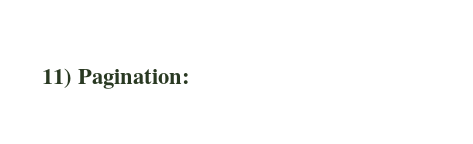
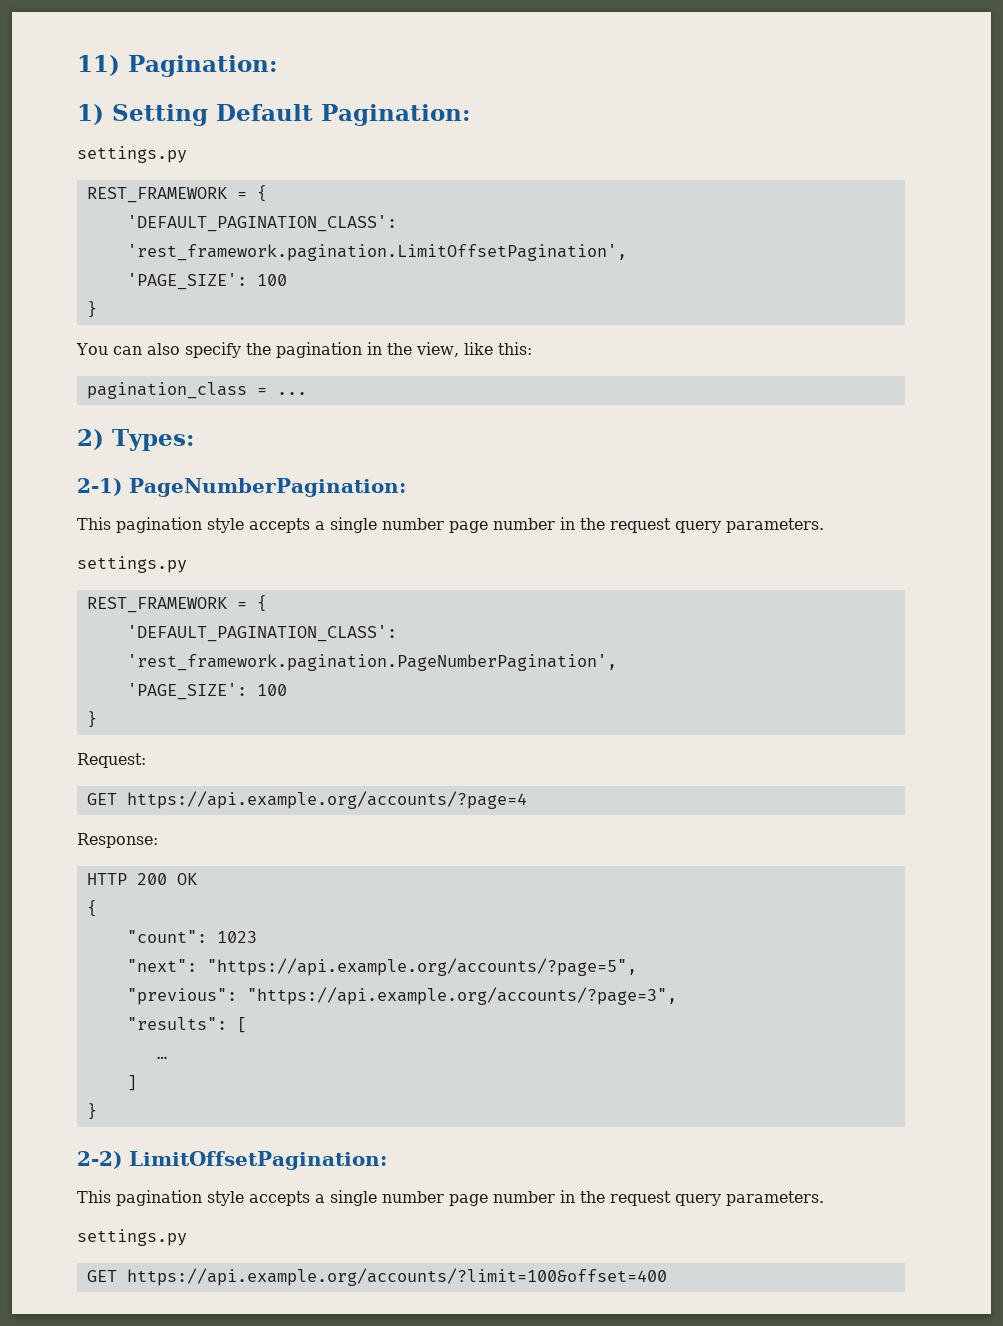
(191, 79) none -> [77,104,470,126] [77,146,187,163] [86,185,267,203] [126,215,397,232] [126,244,627,261] [126,273,287,290] [86,301,97,318] [76,342,532,358] [86,382,307,399] [77,429,194,451] [77,478,406,497] [77,517,824,533] [77,556,187,573] [86,595,267,613] [126,625,397,642] [126,654,617,671] [126,683,287,700] [86,711,97,728] [77,753,146,768] [86,791,527,809] [77,833,158,848] [86,873,197,885] [86,900,97,917] [126,930,257,943] [126,958,637,976] [126,987,677,1005] [126,1017,247,1033] [156,1056,167,1059] [126,1075,137,1091] [86,1103,97,1120] [77,1151,387,1170] [77,1190,824,1206] [77,1229,187,1246] [86,1268,667,1286] // 1) Setting Default Pagination: // settings.py // REST_FRAMEWORK = { // 'DEFAULT_PAGINATION_CLASS': 'rest_framework.pagination.LimitOffsetPagination', // 'PAGE_SIZE': 100 // } // You can also specify the pagination in the view, like this: // pagination_class = ... // 2) Types: // 2-1) PageNumberPagination: // This pagination style accepts a single number page number in the request query parameters. // settings.py // REST_FRAMEWORK = { // 'DEFAULT_PAGINATION_CLASS': 'rest_framework.pagination.PageNumberPagination', // 'PAGE_SIZE': 100 // } // Request: // GET https://api.example.org/accounts/?page=4 // Response: // HTTP 200 OK // { // "count": 1023 // "next": "https://api.example.org/accounts/?page=5", // "previous": "https://api.example.org/accounts/?page=3", // "results": [ // … // ] // } // 2-2) LimitOffsetPagination: // This pagination style accepts a single number page number in the request query parameters. // settings.py // GET https://api.example.org/accounts/?limit=100&offset=400

